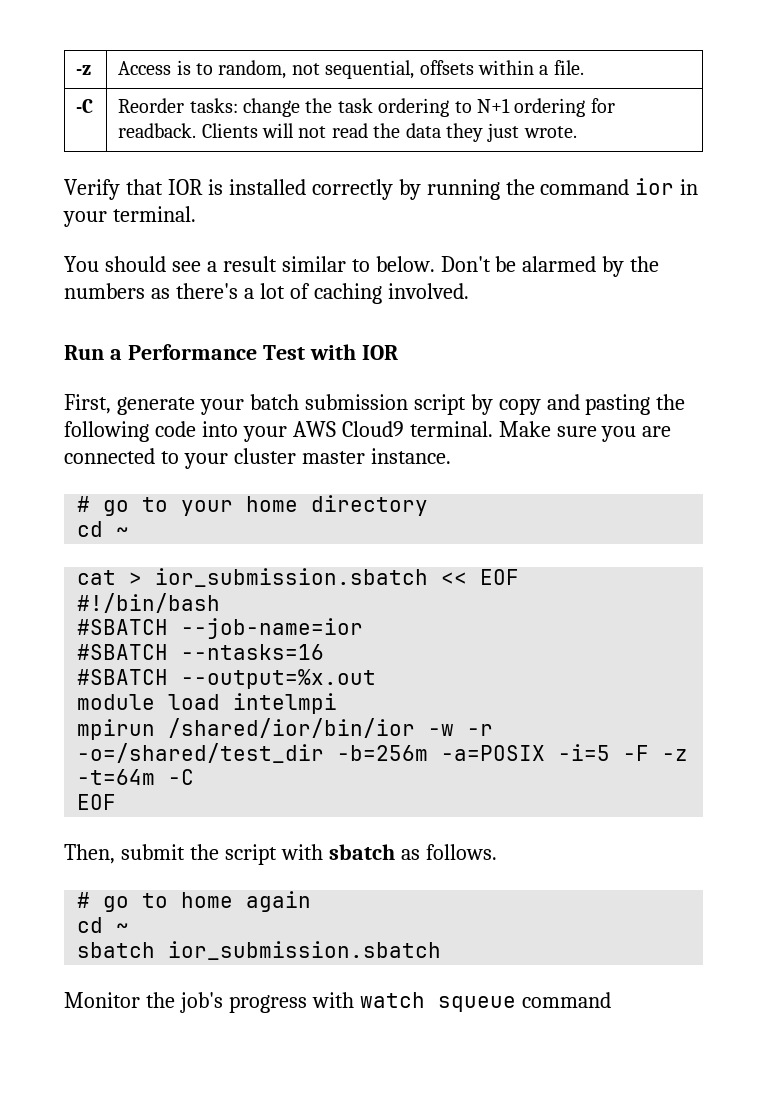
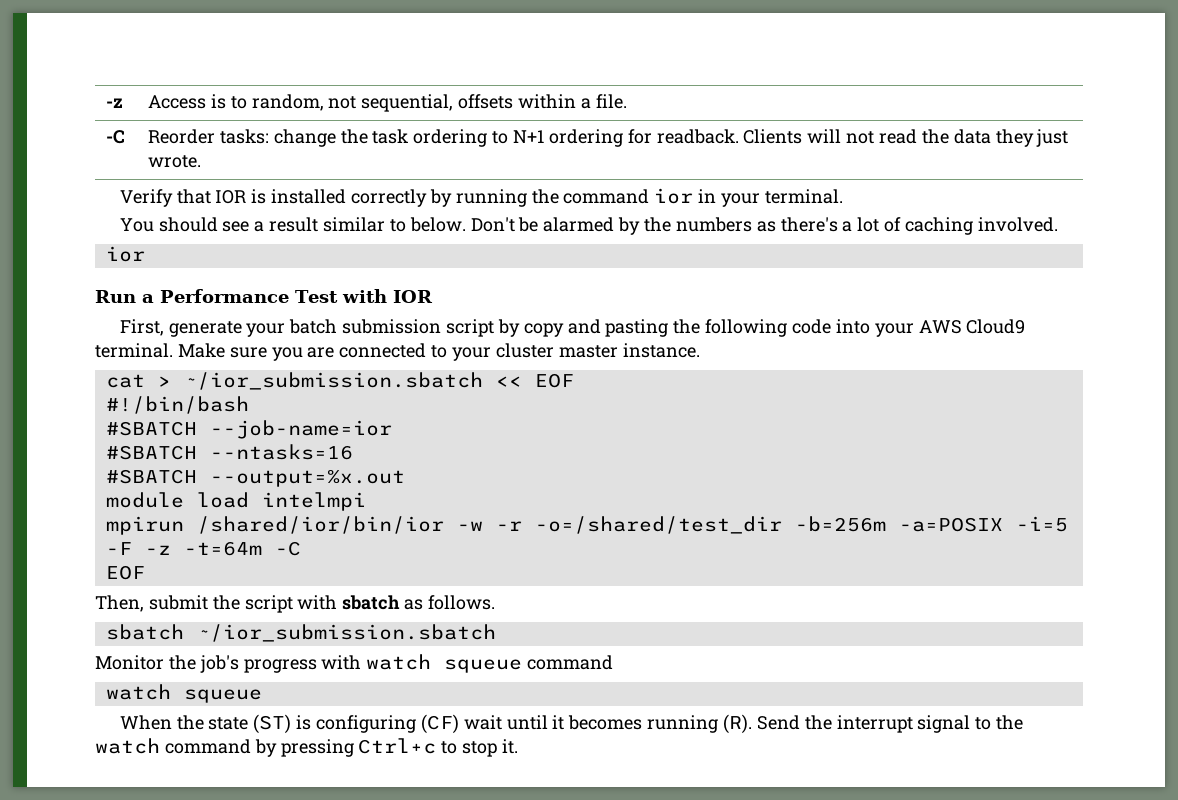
(469, 291) none -> [105,246,145,262] // ior
[77,495,429,516] [77,521,130,537] // # go to your home directory // cd ~ -> (700, 350) none
[155,568,429,587] ior_submission.sbatch -> [183,372,483,390] ~/ior_submission.sbatch
[77,891,312,912] [77,917,130,933] [77,941,442,960] // # go to home again // cd ~ // sbatch ior_submission.sbatch -> [105,624,496,642] // sbatch ~/ior_submission.sbatch
(611, 1000) none -> [105,684,262,703] [119,714,1024,734] [95,738,519,757] // watch squeue // When the state (ST) is configuring (CF) wait until it becomes running (R). Send the interrupt signal to the watch command by pressing Ctrl+c to stop it.

